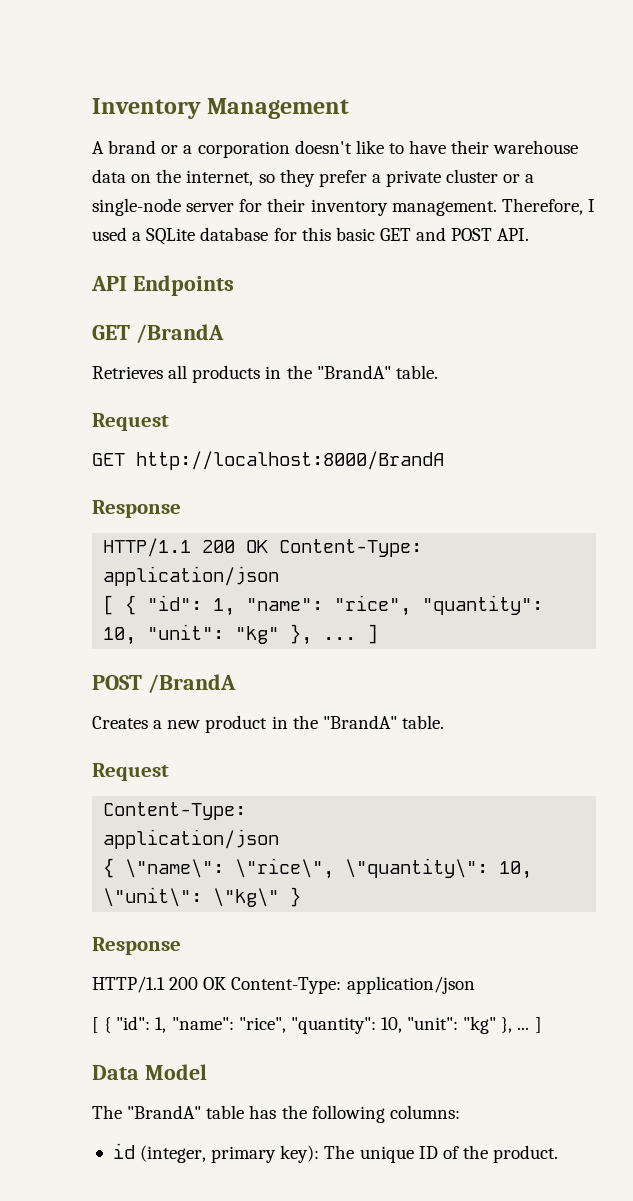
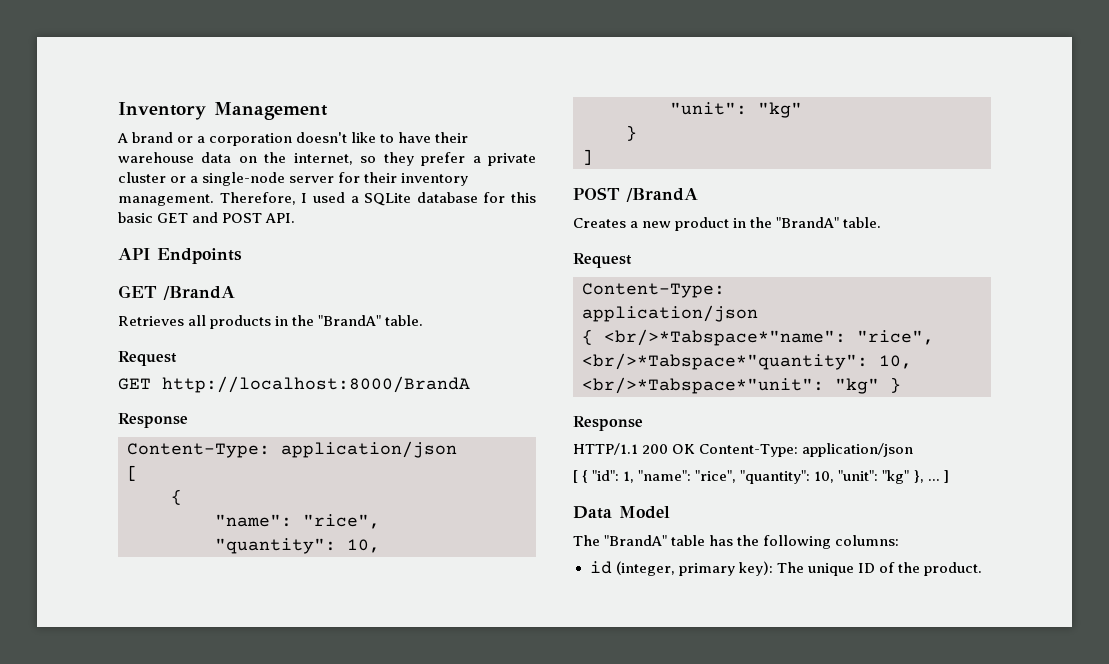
[103,538,423,557] [103,566,280,586] [103,595,544,616] [103,624,357,645] HTTP/1.1 200 OK Content-Type: application/json // [ { "id": 1, "name": "rice", "quantity": 10, "unit": "kg" }, ... -> [127,441,457,458] [127,465,138,481] [171,489,182,505] [215,514,380,529] [215,538,380,554] [670,102,802,118] [626,125,637,141] Content-Type: application/json // [ // { // "name": "rice", // "quantity": 10, // "unit": "kg" // } //
[125,858,533,879] [103,887,280,907] \"name\": \"rice\", \"quantity\": 10, \"unit\": \"kg\" -> [604,329,934,346] [582,353,912,370] [582,377,879,394] <br/>*Tabspace*"name": "rice", <br/>*Tabspace*"quantity": 10, <br/>*Tabspace*"unit": "kg"

